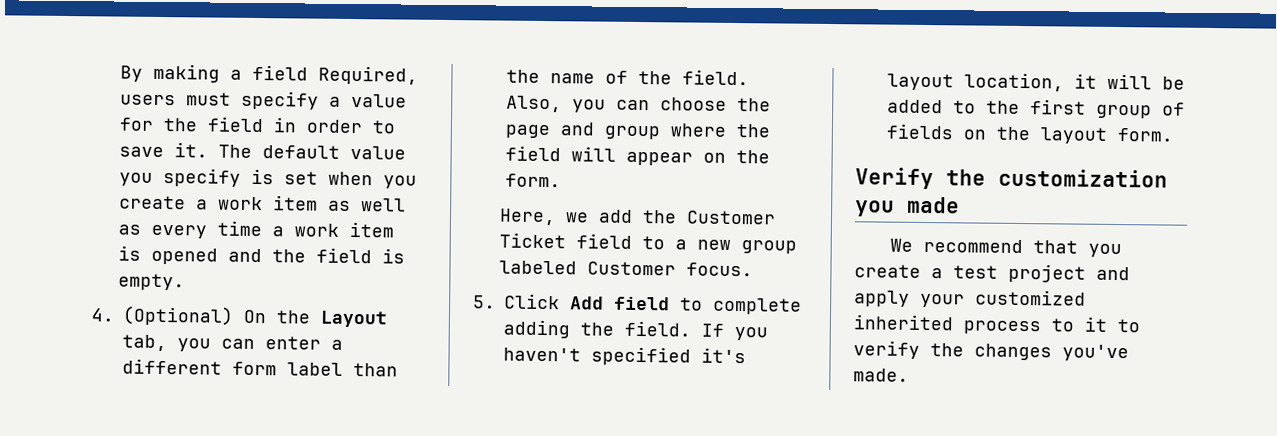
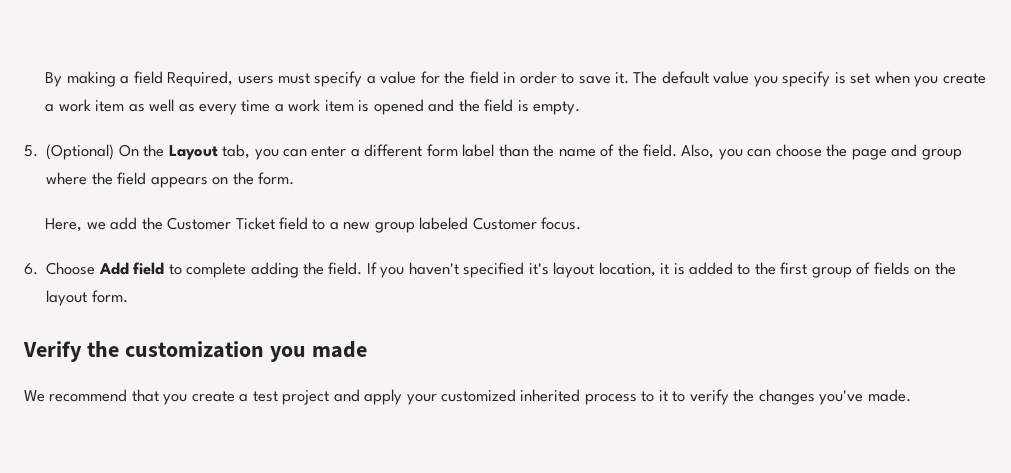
[91,308,115,322] 4. -> [24,145,38,157] 5.
[571,146,693,166] will appear -> [150,177,208,188] appears
[473,293,560,310] 5. Click -> [24,262,96,275] 6. Choose
[1107,73,1185,90] will be -> [673,263,685,275] is

